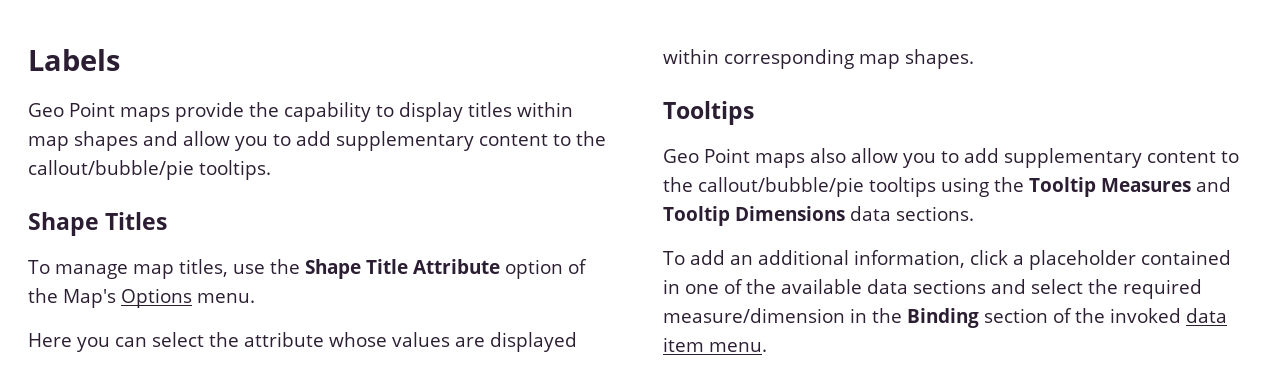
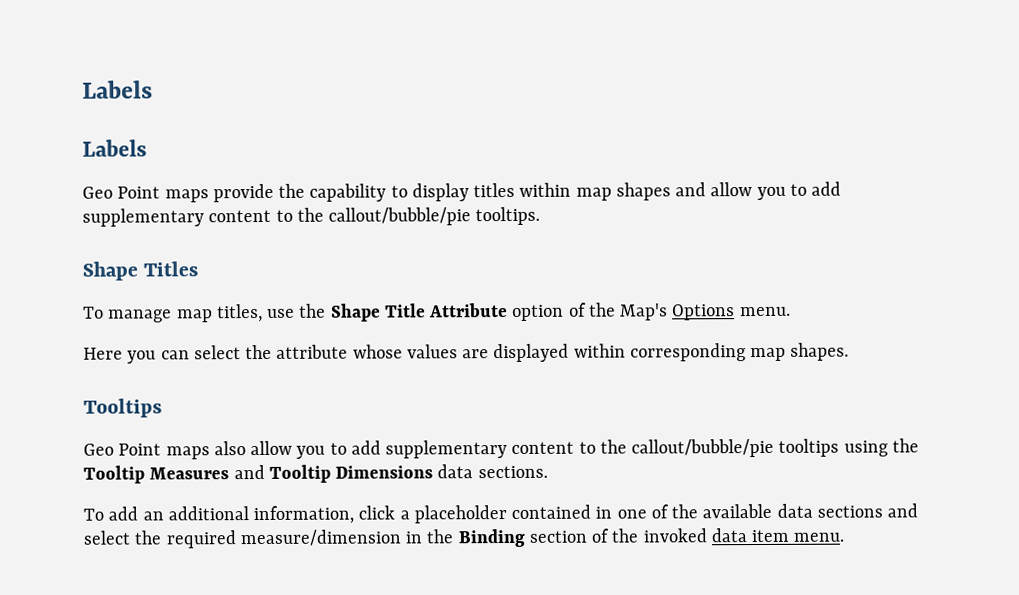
[28,49,120,71] Labels -> [82,80,153,99] [82,139,147,157] Labels // Labels

